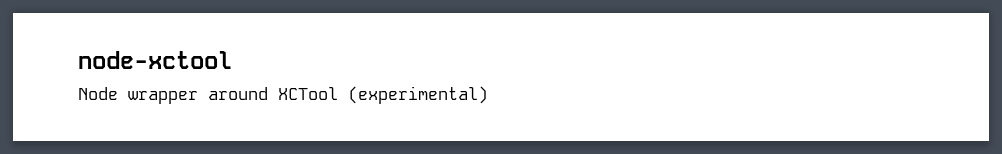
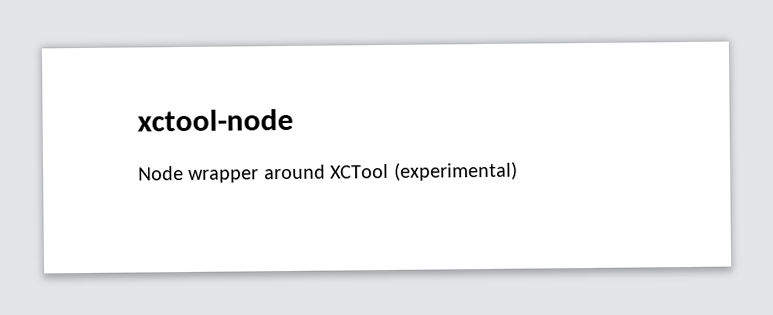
[78,51,232,69] node-xctool -> [137,108,294,132] xctool-node

